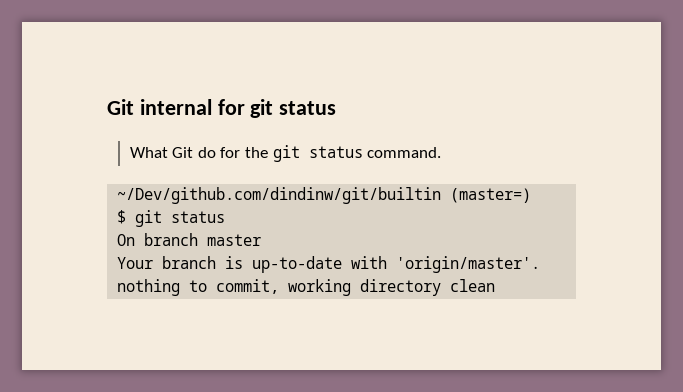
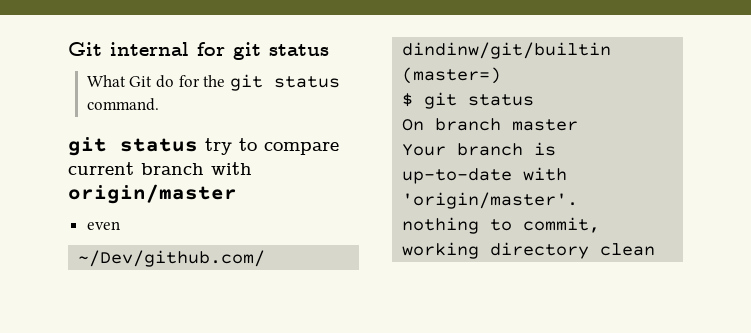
(442, 152) none -> [68,137,339,156] [68,162,252,175] [68,184,237,204] [86,221,120,230] // git status try to compare current branch with origin/master // even

